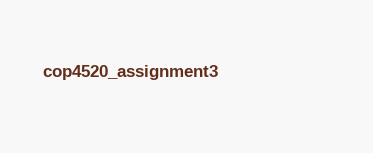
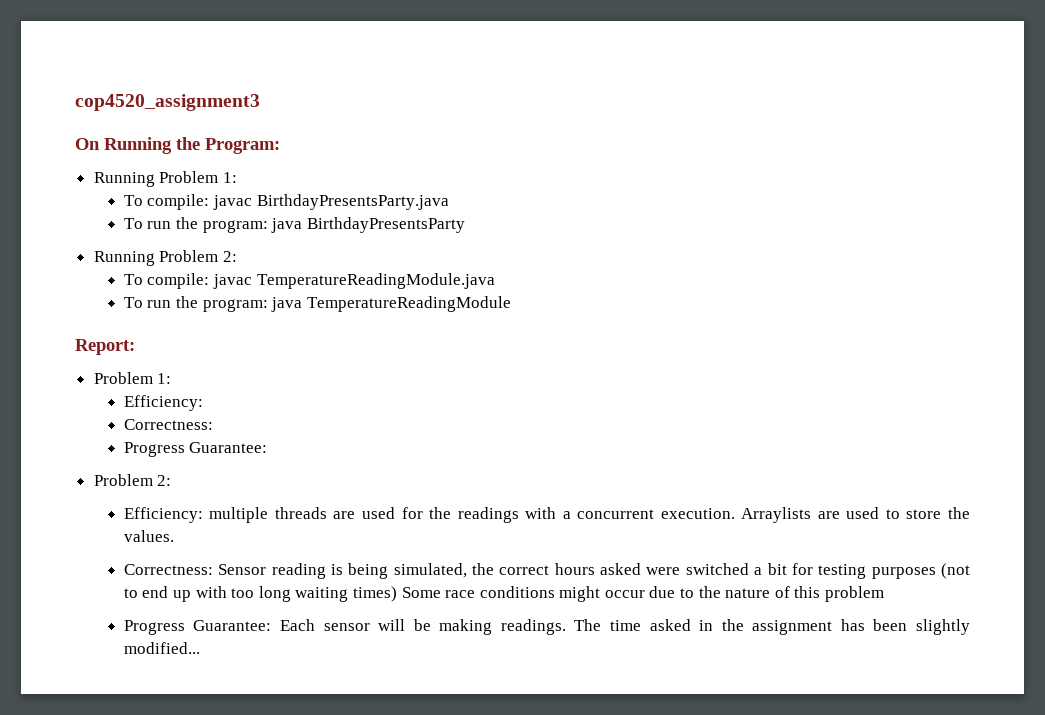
(218, 72) none -> [75,137,280,154] [93,171,237,187] [123,194,449,210] [123,217,465,233] [93,250,237,266] [123,273,495,289] [123,296,511,312] [75,339,135,355] [93,372,172,384] [123,395,203,411] [123,419,213,430] [123,442,268,457] [93,474,172,486] [123,507,970,523] [123,530,174,542] [123,563,971,579] [123,586,885,602] [123,619,970,635] [123,642,200,654] // On Running the Program: // Running Problem 1: // To compile: javac BirthdayPresentsParty.java // To run the program: java BirthdayPresentsParty // Running Problem 2: // To compile: javac TemperatureReadingModule.java // To run the program: java TemperatureReadingModule // Report: // Problem 1: // Efficiency: // Correctness: // Progress Guarantee: // Problem 2: // Efficiency: multiple threads are used for the readings with a concurrent execution. Arraylists are used to store the values. // Correctness: Sensor reading is being simulated, the correct hours asked were switched a bit for testing purposes (not to end up with too long waiting times) Some race conditions might occur due to the nature of this problem // Progress Guarantee: Each sensor will be making readings. The time asked in the assignment has been slightly modified...

